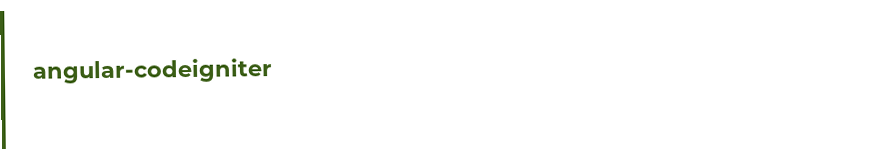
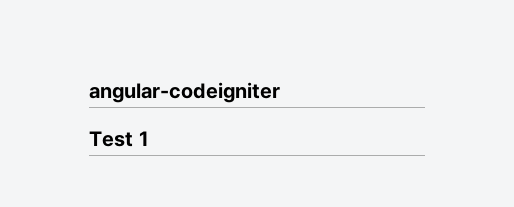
(273, 71) none -> [89,131,149,147] // Test 1

